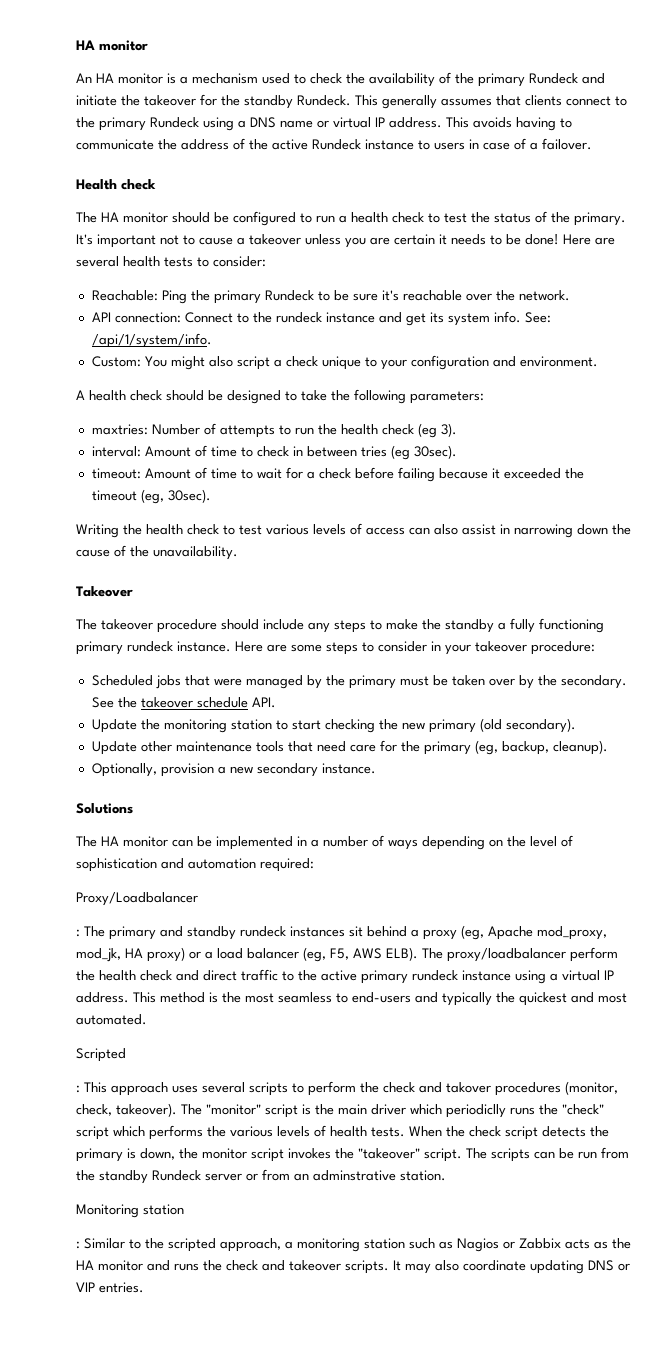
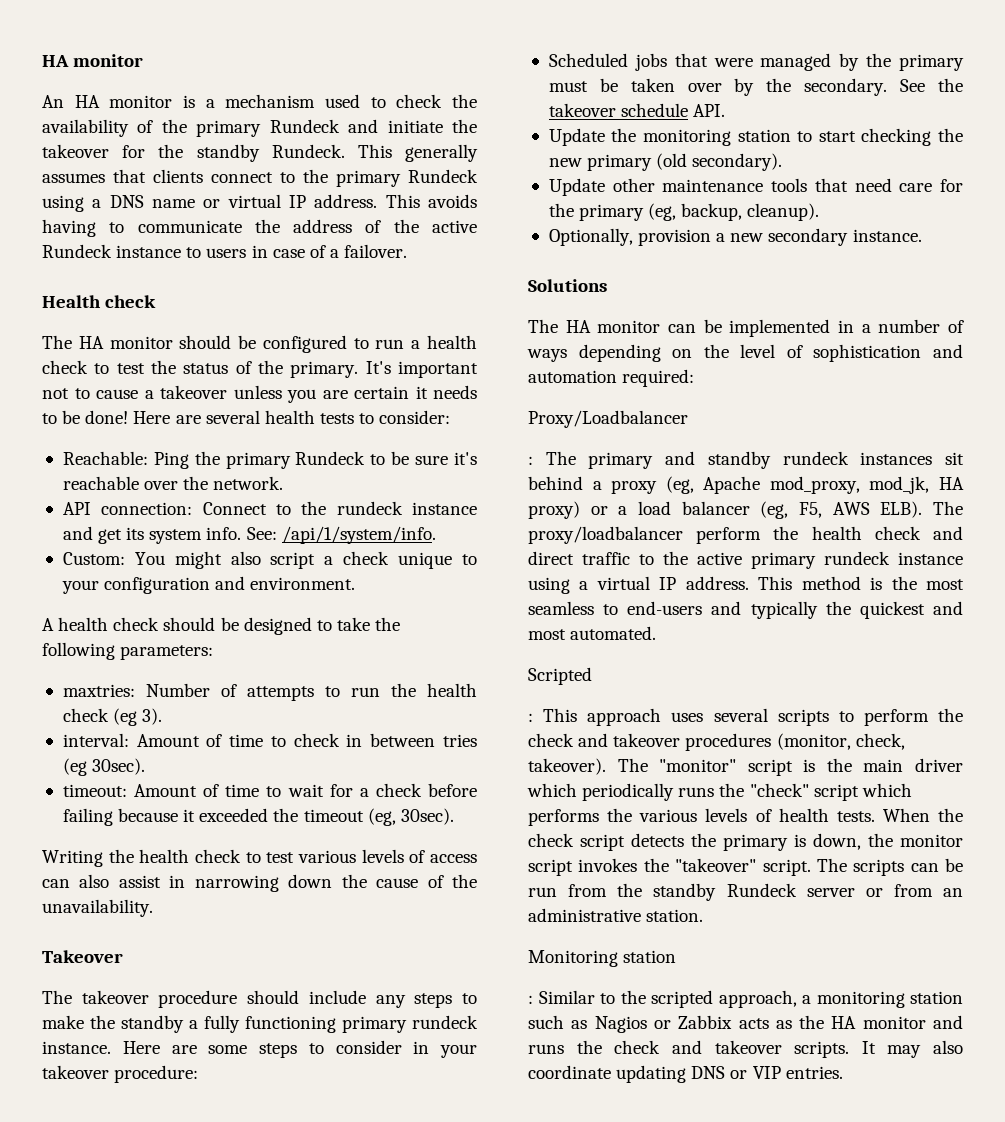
[446,1082,491,1093] takover -> [613,733,681,747] takeover
[446,1104,506,1118] periodiclly -> [582,783,675,801] periodically
[313,1170,396,1181] adminstrative -> [528,908,641,922] administrative

